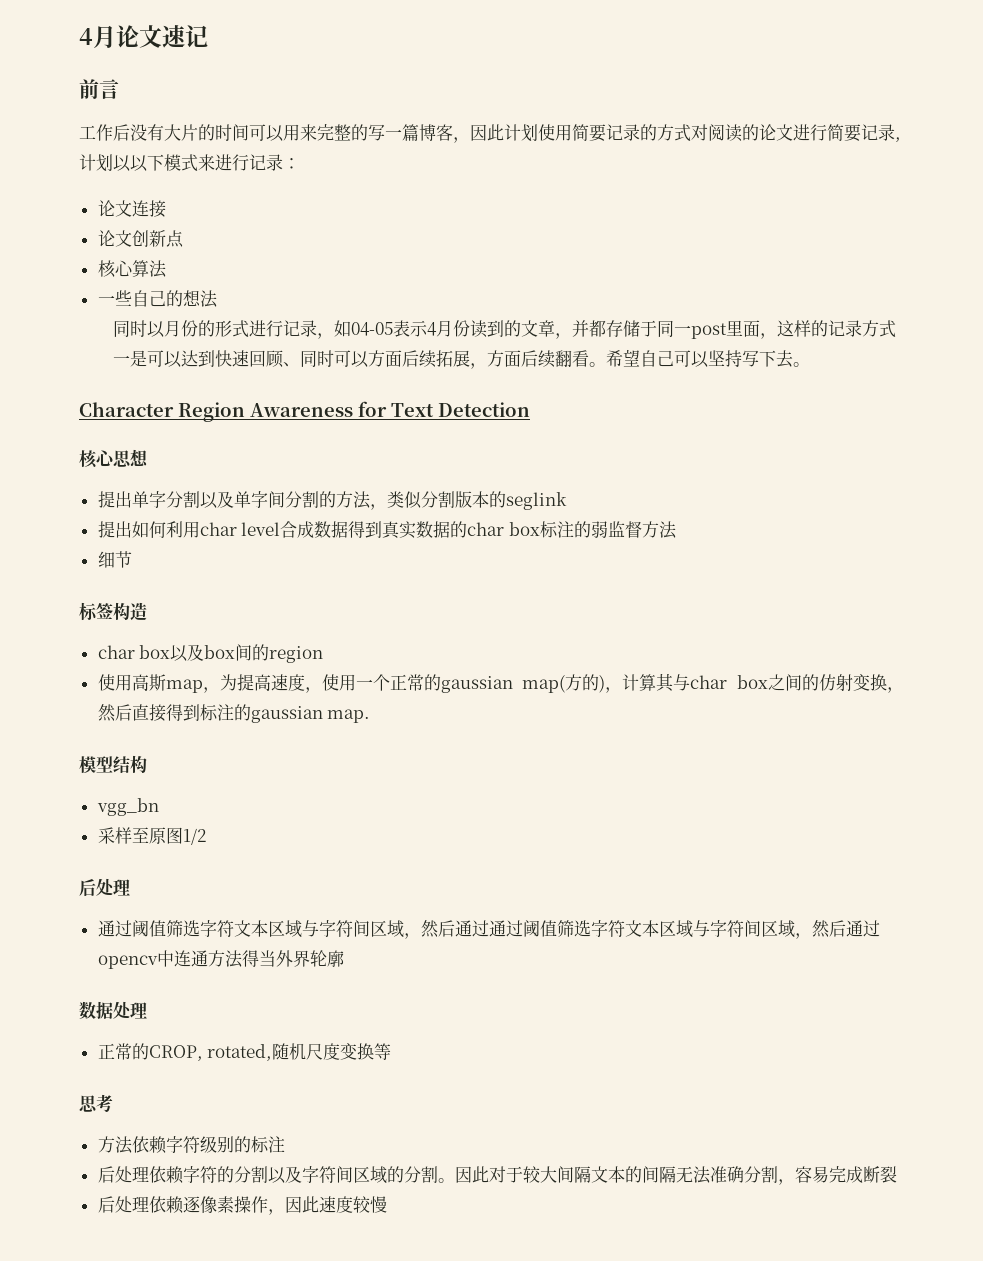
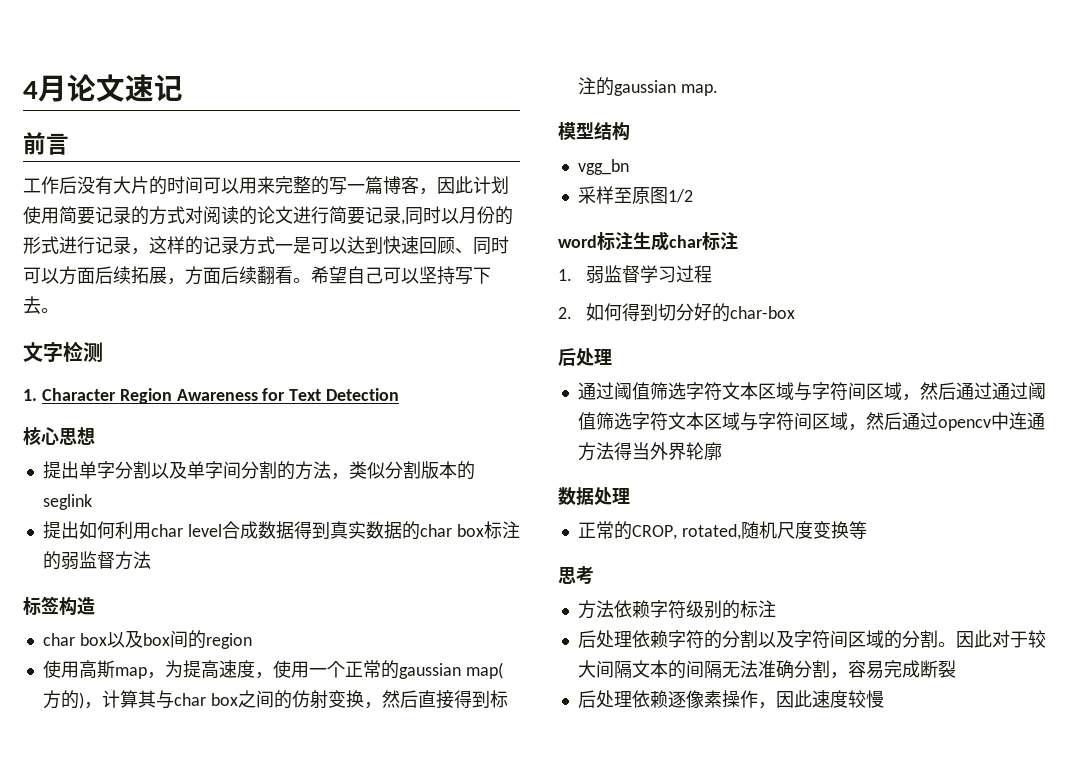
[79,154,300,172] [97,200,166,218] [97,230,184,248] [97,260,167,278] [97,290,218,308] 计划以以下模式来进行记录： // 论文连接 // 论文创新点 // 核心算法 // 一些自己的想法 // -> (405, 222) none
[333,320,777,339] 如04-05表示4月份读到的文章，并都存储于同一post里面， -> (149, 251) none
(810, 364) none -> [23,341,103,362] [23,389,37,401] 文字检测 // 1.
[97,551,132,568] // 细节 -> (151, 560) none
(206, 836) none -> [558,231,738,251] [558,265,712,284] [558,303,795,322] // word标注生成char标注 // 1.弱监督学习过程 // 2.如何得到切分好的char-box

